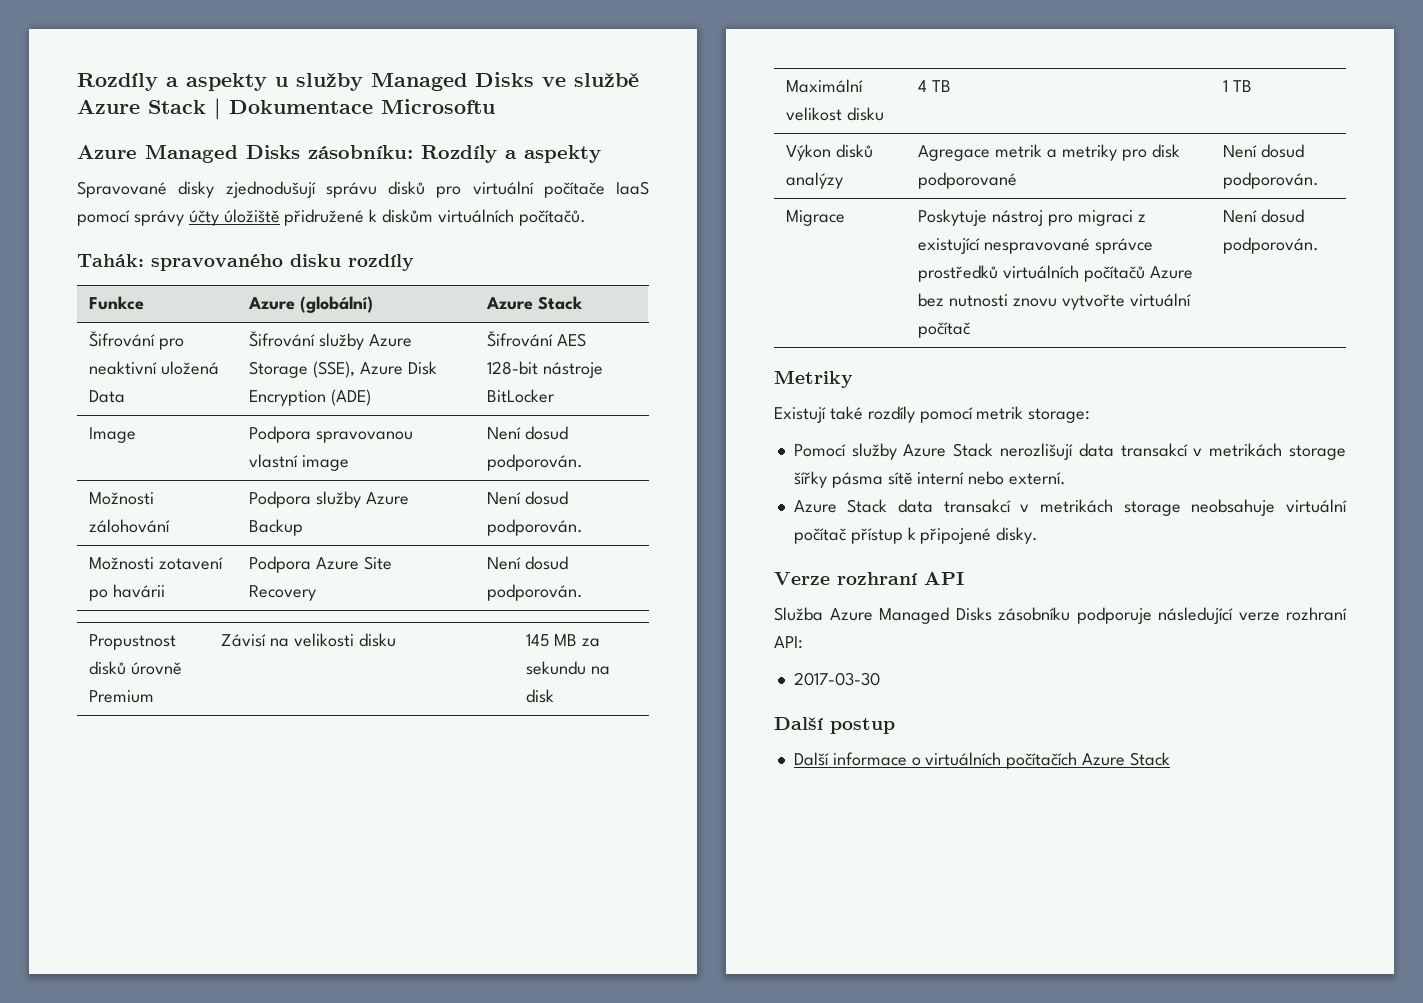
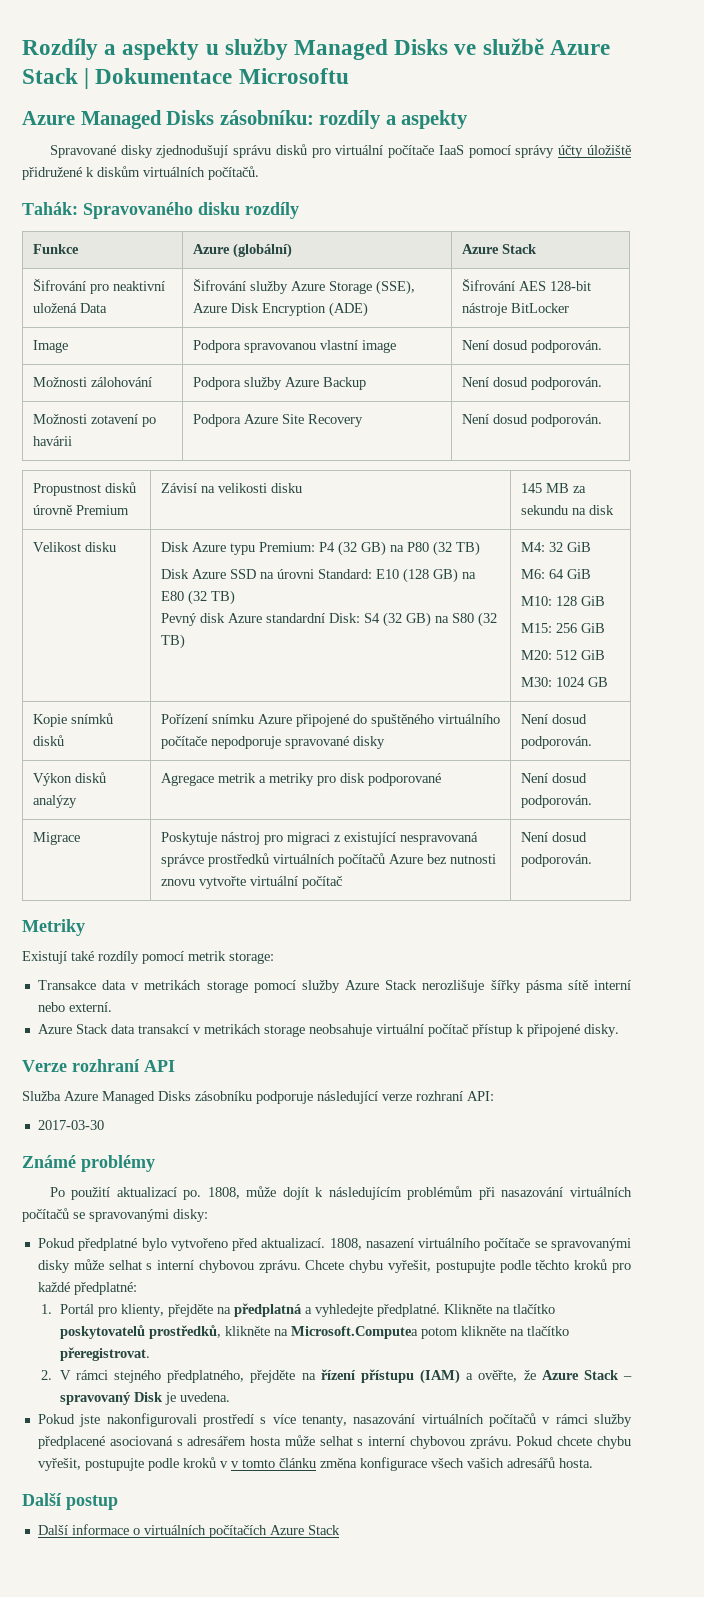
[421,145,497,163] Rozdíly -> [319,110,382,129] rozdíly
[151,254,283,271] spravovaného -> [83,202,193,219] Spravovaného
[786,79,864,93] [786,107,885,121] [918,80,952,92] [1223,80,1253,92] Maximální velikost disku | 4 TB | 1 TB -> [32,542,116,552] [160,541,480,556] [160,568,476,583] [160,590,235,605] [160,612,497,627] [160,634,185,649] [520,542,591,552] [520,569,591,579] [520,596,605,606] [520,623,605,633] [520,650,605,660] [520,677,608,687] [32,713,113,727] [32,735,64,746] [160,714,500,727] [160,736,385,749] [520,714,587,724] [520,736,592,749] Velikost disku | Disk Azure typu Premium: P4 (32 GB) na P80 (32 TB) // Disk Azure SSD na úrovni Standard: E10 (128 GB) na E80 (32 TB) // Pevný disk Azure standardní Disk: S4 (32 GB) na S80 (32 TB) | M4: 32 GiB // M6: 64 GiB // M10: 128 GiB // M15: 256 GiB // M20: 512 GiB // M30: 1024 GB // Kopie snímků disků | Pořízení snímku Azure připojené do spuštěného virtuálního počítače nepodporuje spravované disky | Není dosud podporován.
[984,238,1091,254] nespravované -> [399,832,478,845] nespravovaná
[793,443,1346,460] Pomocí služby Azure Stack nerozlišují data transakcí v metrikách storage -> [37,980,485,993] Transakce data v metrikách storage pomocí služby Azure Stack nerozlišuje
(880, 679) none -> [22,1155,155,1172] [49,1186,632,1200] [22,1208,208,1222] [37,1238,631,1251] [37,1259,631,1273] [37,1282,137,1295] [40,1303,555,1317] [59,1325,569,1339] [59,1347,150,1361] [40,1369,633,1384] [59,1392,230,1405] [37,1413,632,1427] [37,1435,631,1449] [37,1457,593,1471] // Známé problémy // Po použití aktualizací po. 1808, může dojít k následujícím problémům při nasazování virtuálních počítačů se spravovanými disky: // Pokud předplatné bylo vytvořeno před aktualizací. 1808, nasazení virtuálního počítače se spravovanými disky může selhat s interní chybovou zprávu. Chcete chybu vyřešit, postupujte podle těchto kroků pro každé předplatné: // 1. Portál pro klienty, přejděte na předplatná a vyhledejte předplatné. Klikněte na tlačítko poskytovatelů prostředků, klikněte na Microsoft.Computea potom klikněte na tlačítko přeregistrovat. // 2. V rámci stejného předplatného, přejděte na řízení přístupu (IAM) a ověřte, že Azure Stack – spravovaný Disk je uvedena. // Pokud jste nakonfigurovali prostředí s více tenanty, nasazování virtuálních počítačů v rámci služby předplacené asociovaná s adresářem hosta může selhat s interní chybovou zprávu. Pokud chcete chybu vyřešit, postupujte podle kroků v v tomto článku změna konfigurace všech vašich adresářů hosta.

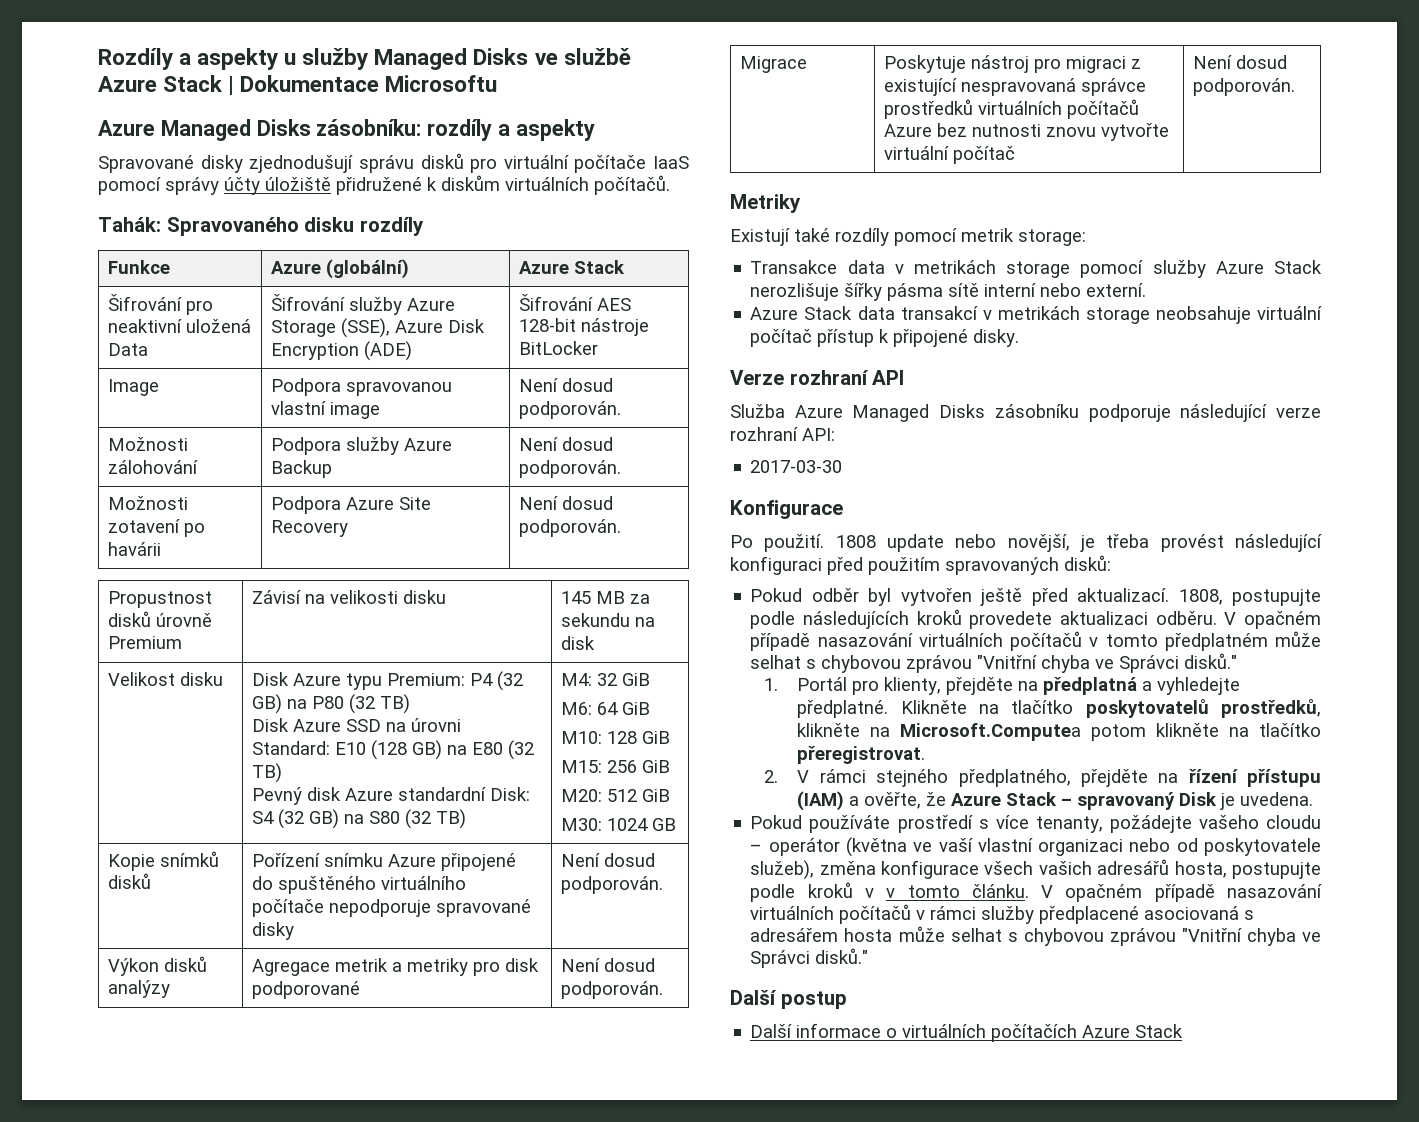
[22,1155,155,1172] Známé problémy -> [730,500,843,519] Konfigurace
[71,1186,632,1200] [22,1208,208,1222] [37,1238,631,1251] [37,1259,631,1273] [37,1282,137,1295] použití aktualizací po. 1808, může dojít k následujícím problémům při nasazování virtuálních počítačů se spravovanými disky: // Pokud předplatné bylo vytvořeno před aktualizací. 1808, nasazení virtuálního počítače se spravovanými disky může selhat s interní chybovou zprávu. Chcete chybu vyřešit, postupujte podle těchto kroků pro každé předplatné: -> [764,534,1322,552] [730,555,1111,575] [750,588,1321,606] [750,609,1321,629] [750,631,1321,651] [750,653,1238,673] použití. 1808 update nebo novější, je třeba provést následující konfiguraci před použitím spravovaných disků: // Pokud odběr byl vytvořen ještě před aktualizací. 1808, postupujte podle následujících kroků provedete aktualizaci odběru. V opačném případě nasazování virtuálních počítačů v tomto předplatném může selhat s chybovou zprávou "Vnitřní chyba ve Správci disků."
[79,1413,197,1427] jste nakonfigurovali -> [809,815,891,833] používáte
(347, 1421) none -> [1109,815,1321,833] [750,837,1321,857] [750,859,1321,880] [750,882,1215,902] požádejte vašeho cloudu – operátor (května ve vaší vlastní organizaci nebo od poskytovatele služeb), změna konfigurace všech vašich adresářů hosta, postupujte podle kroků v v tomto článku. V opačném případě
[368,1436,631,1449] [37,1457,593,1471] interní chybovou zprávu. Pokud chcete chybu vyřešit, postupujte podle kroků v v tomto článku změna konfigurace všech vašich adresářů hosta. -> [1023,928,1321,946] [750,948,869,968] chybovou zprávou "Vnitřní chyba ve Správci disků."

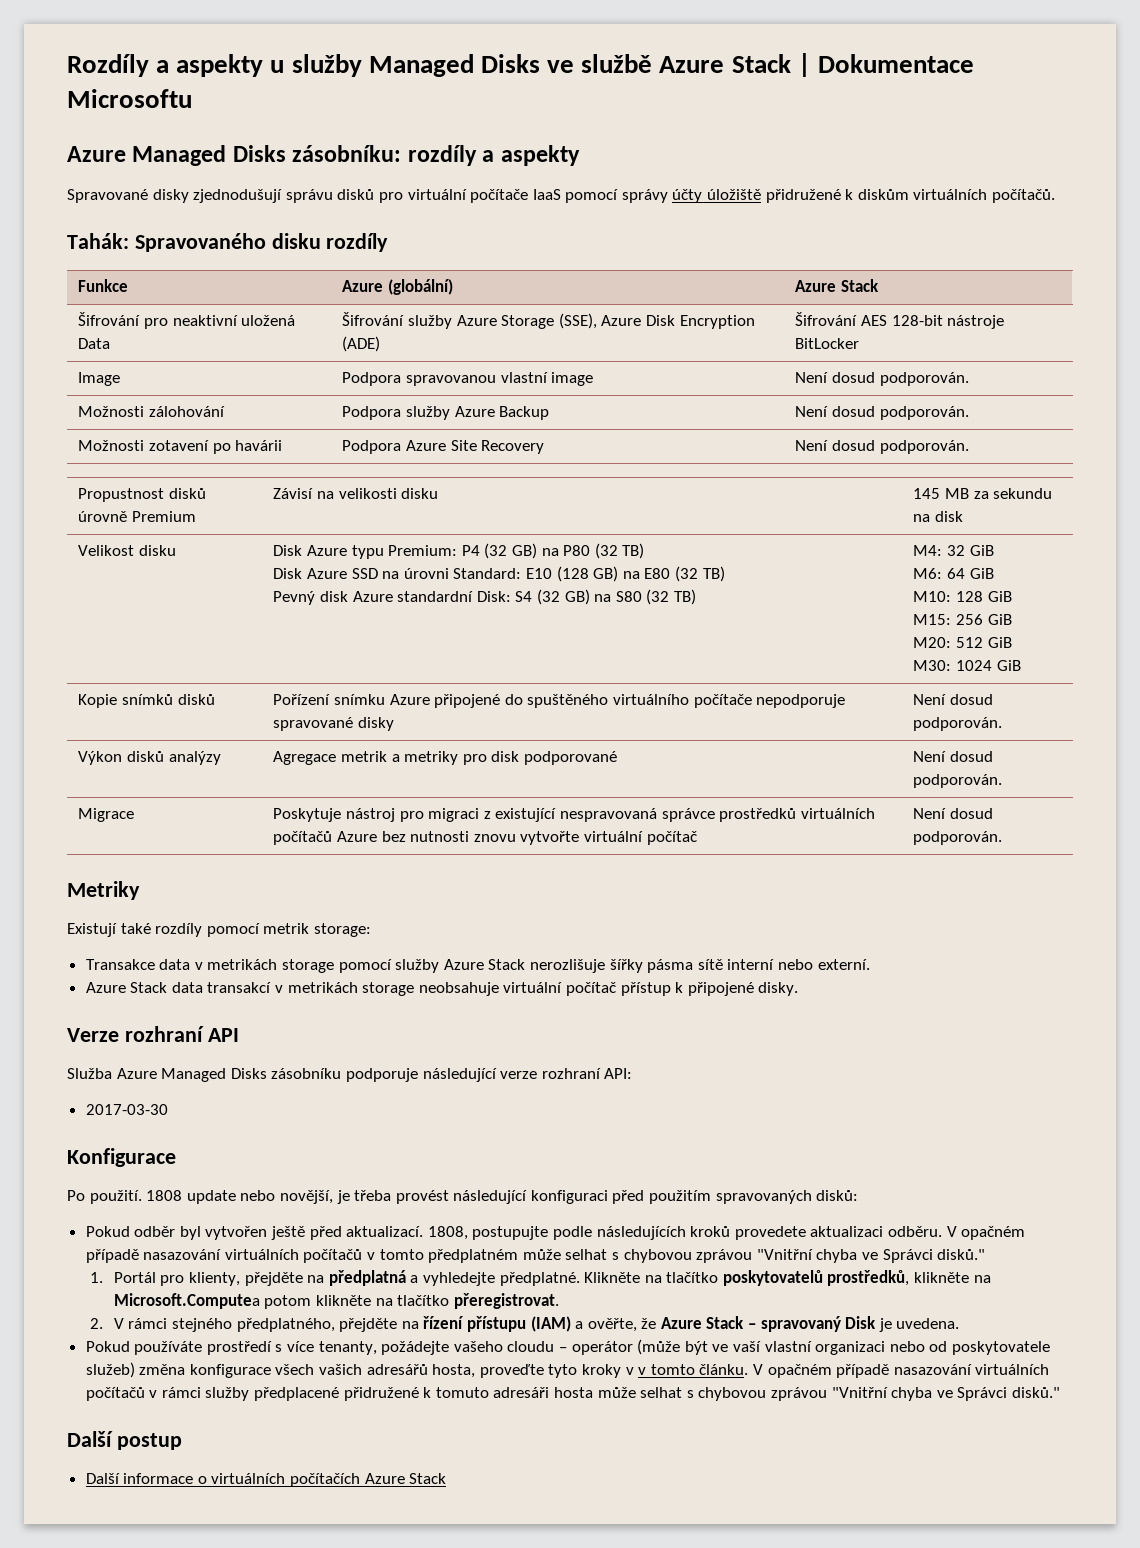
[652,818,677,831] GB -> [996,660,1021,671] GiB
[845,837,907,857] (května -> [637,1339,708,1355] (může být
[750,860,815,880] služeb), -> [85,1362,135,1378] služeb)
[1232,862,1321,879] [750,882,853,902] postupujte podle kroků -> [479,1364,622,1378] proveďte tyto kroky
[1144,906,1255,920] [750,928,839,942] asociovaná s adresářem -> [343,1387,550,1401] přidružené k tomuto adresáři

